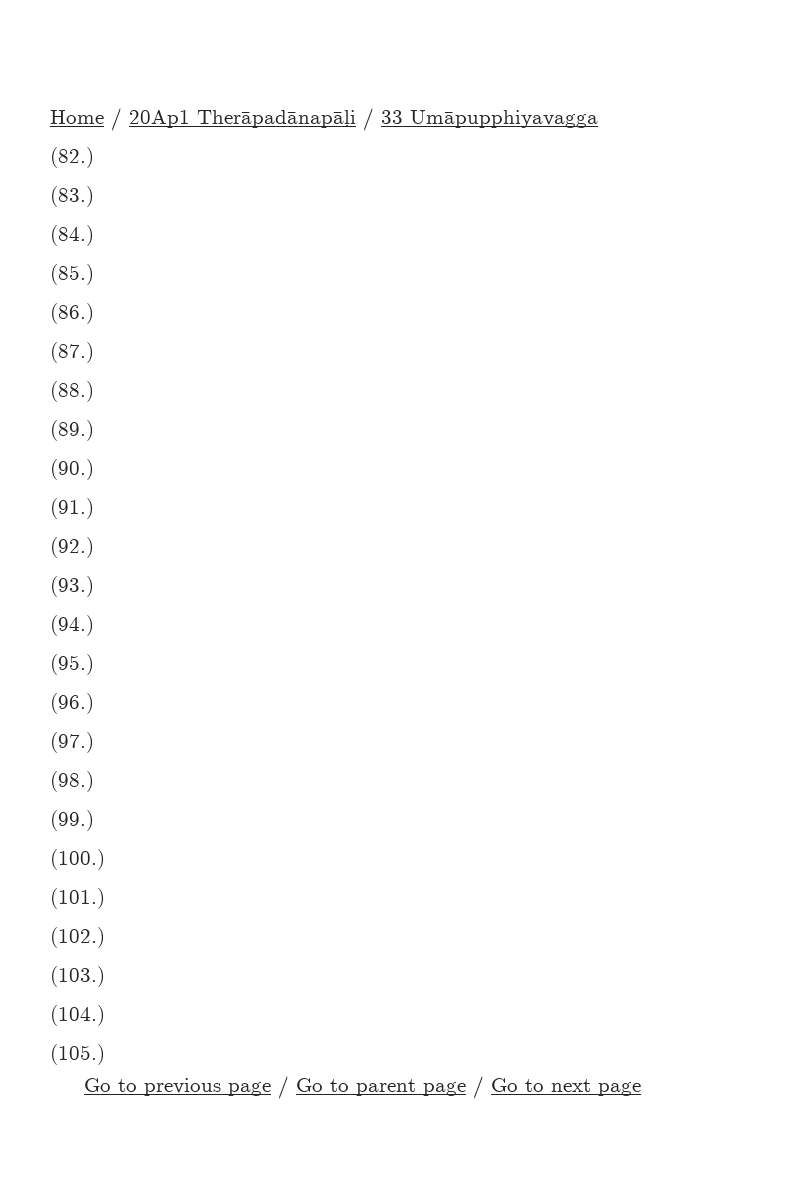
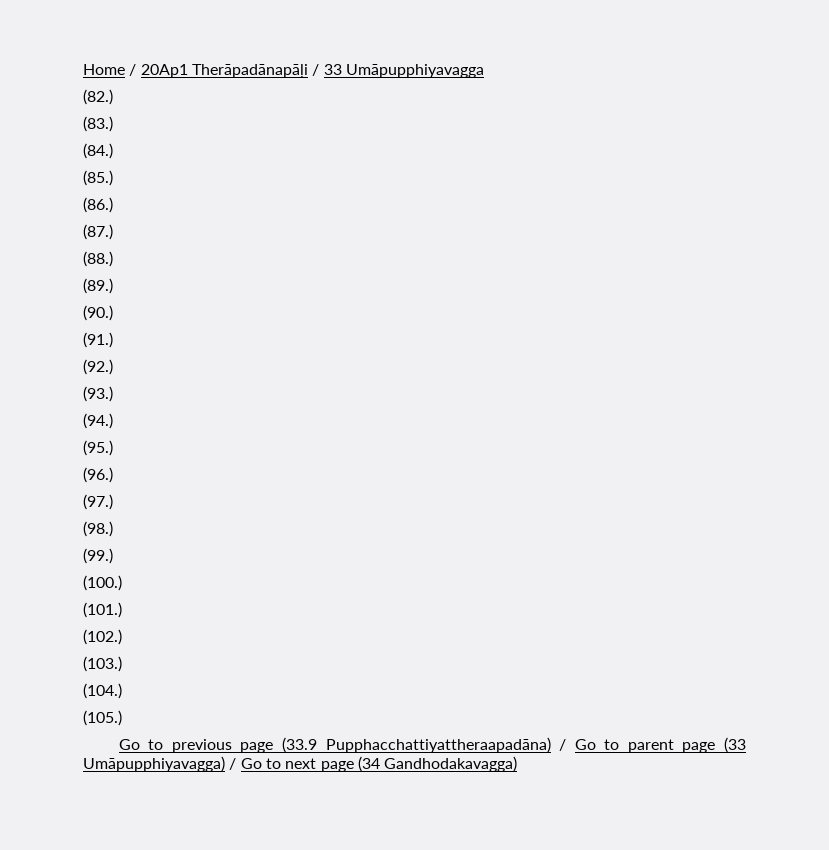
(271, 1089) none -> [281,737,551,753] (33.9 Pupphacchattiyattheraapadāna)
(466, 1089) none -> [724,737,747,753] [83,756,225,772] (33 Umāpupphiyavagga)
(641, 1089) none -> [357,756,518,772] (34 Gandhodakavagga)

